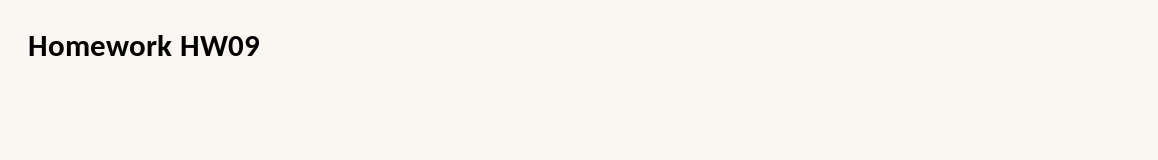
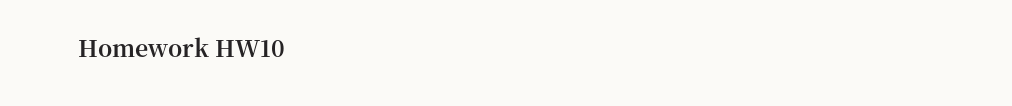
[180,36,261,56] HW09 -> [215,40,286,57] HW10

